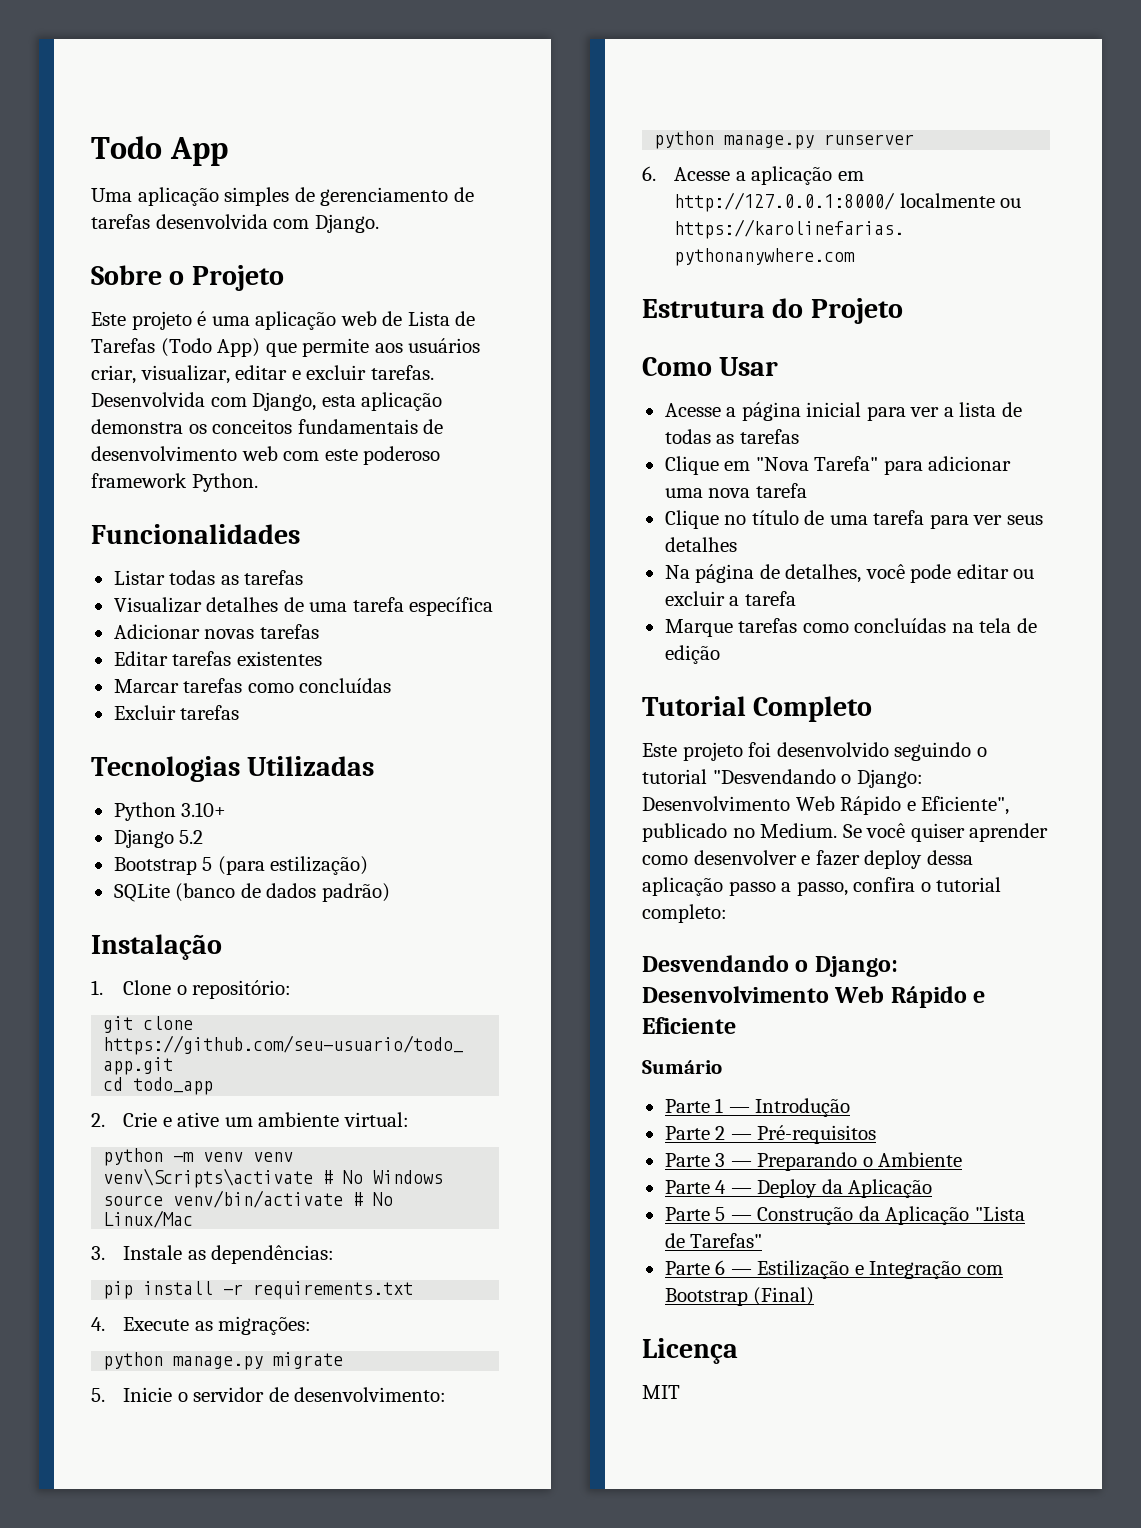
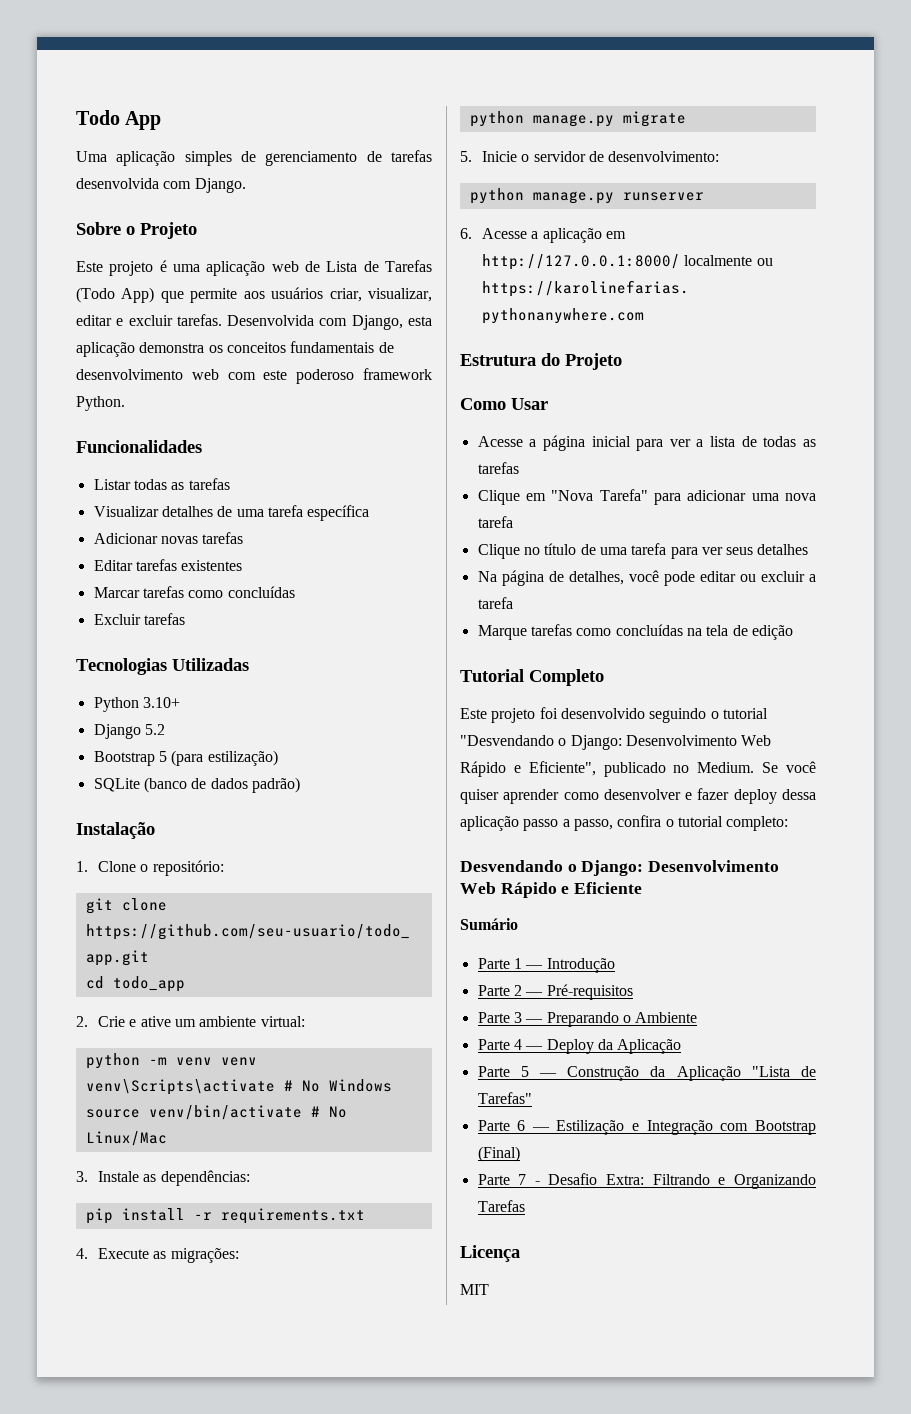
(815, 1296) none -> [477,1173,816,1189] [477,1200,525,1212] // Parte 7 - Desafio Extra: Filtrando e Organizando Tarefas

